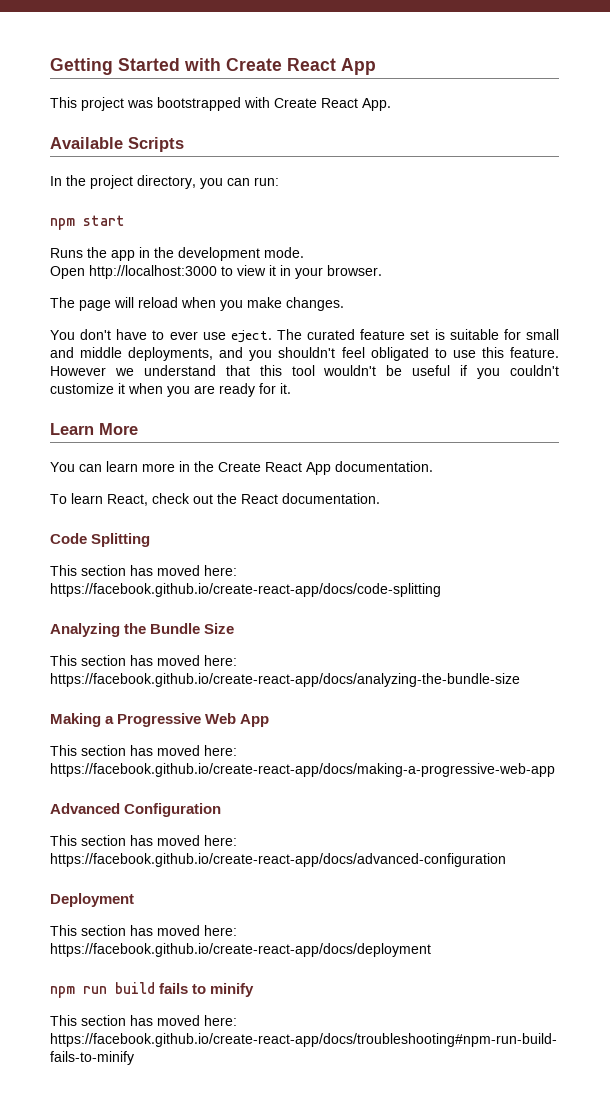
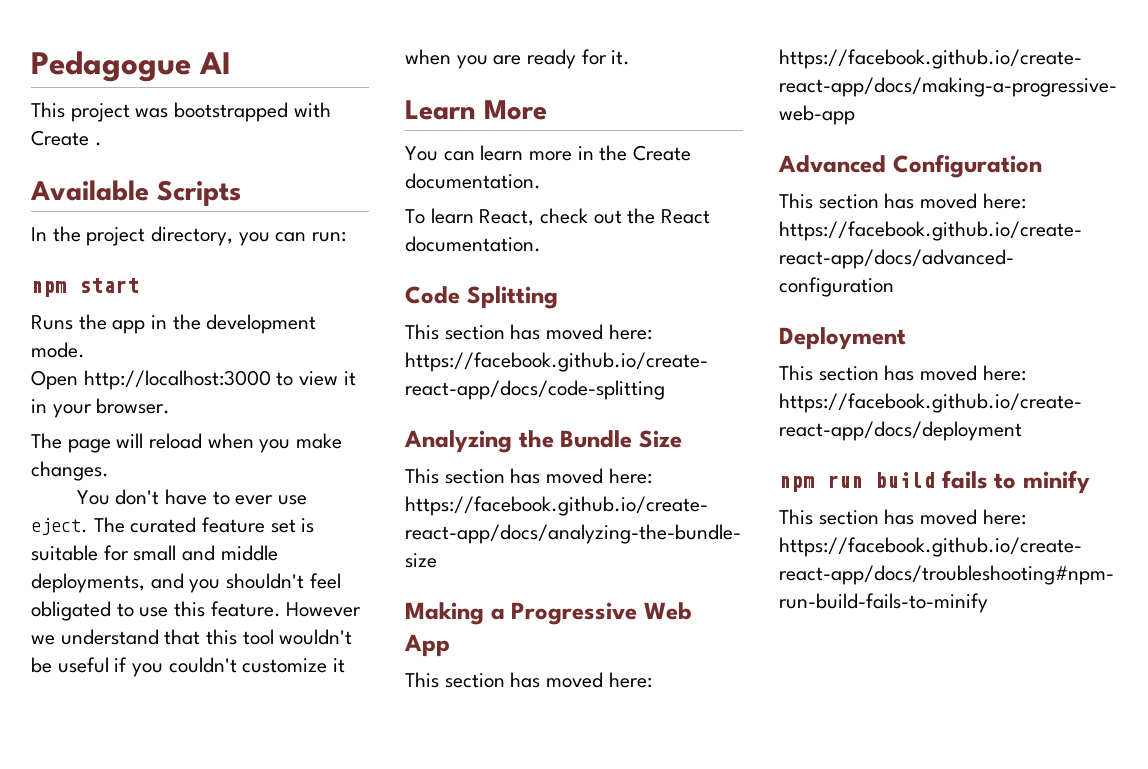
[50,58,376,75] Getting Started with Create React App -> [31,51,231,82] Pedagogue AI
[321,98,391,111] React App. -> [94,142,102,146] .
[265,462,331,475] React App -> (692, 153) none

